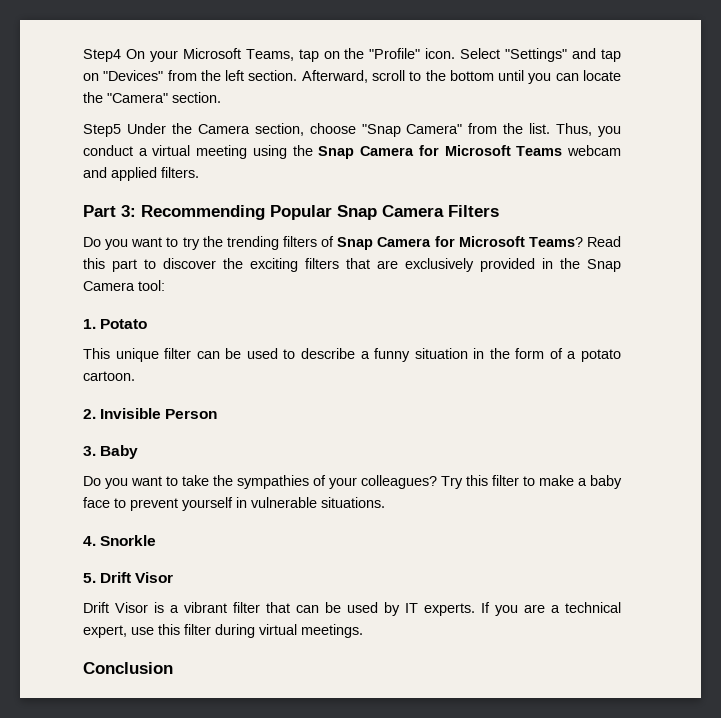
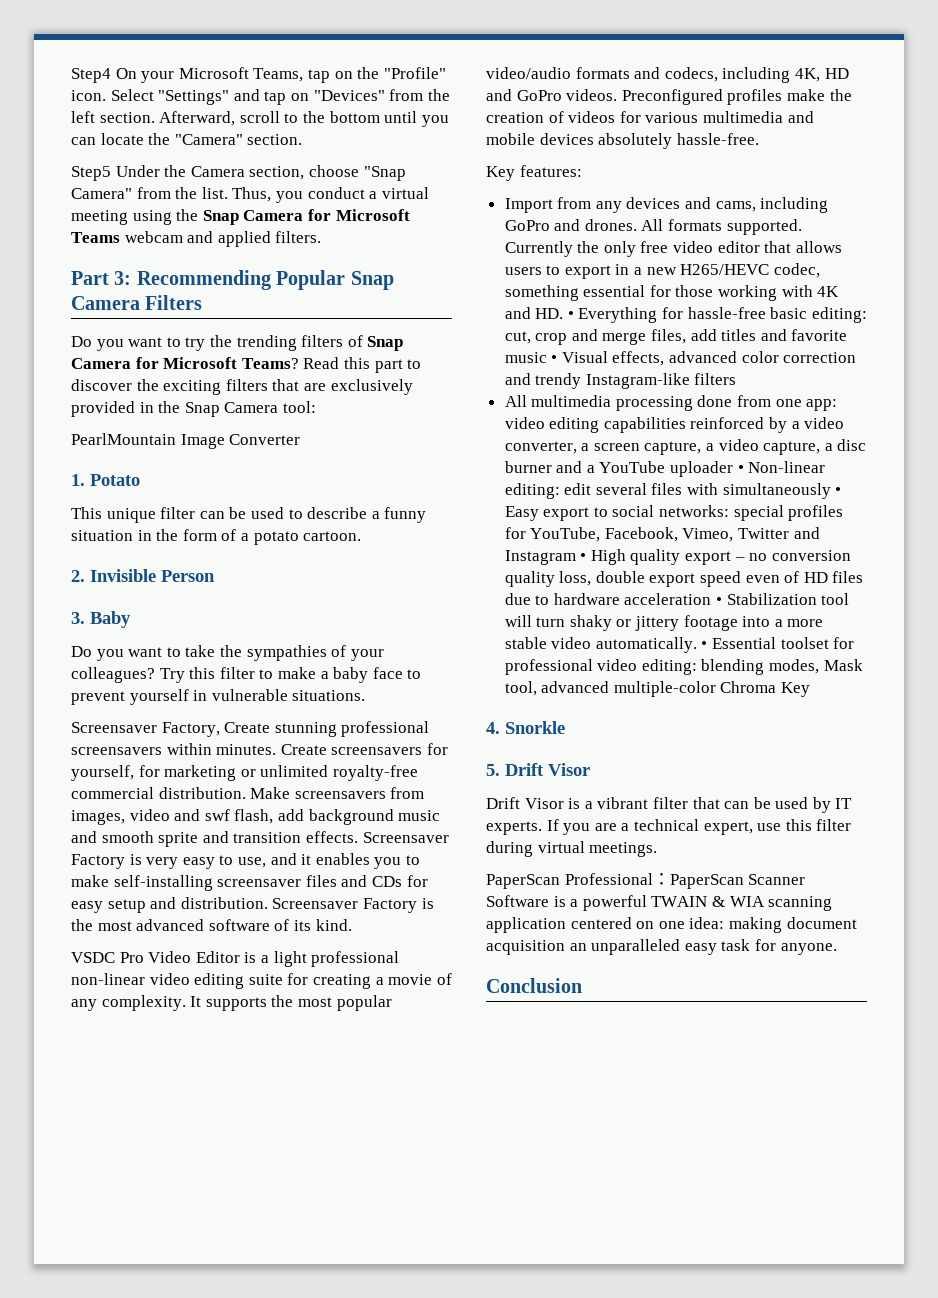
(165, 285) none -> [71,433,301,449] // PearlMountain Image Converter
(385, 502) none -> [71,721,430,737] [71,743,448,755] [71,765,418,781] [71,787,425,799] [71,809,441,825] [71,831,449,847] [71,853,420,869] [71,875,428,891] [71,897,434,913] [71,919,352,931] [71,951,400,967] [71,973,452,989] [71,995,392,1011] [486,67,849,83] [486,89,852,105] [486,111,814,123] [486,133,759,149] [486,165,582,181] [504,197,829,213] [504,219,802,235] [504,241,842,257] [504,263,820,279] [504,285,840,301] [504,307,867,323] [504,329,848,345] [504,351,857,366] [504,373,737,389] [504,395,838,411] [504,417,845,433] [504,439,867,455] [504,461,826,477] [504,483,842,499] [504,505,844,521] [504,527,820,542] [504,549,851,565] [504,571,864,587] [504,593,850,605] [504,615,824,631] [504,637,855,653] [504,659,863,675] [504,681,811,697] // Screensaver Factory, Create stunning professional screensavers within minutes. Create screensavers for yourself, for marketing or unlimited royalty-free commercial distribution. Make screensavers from images, video and swf flash, add background music and smooth sprite and transition effects. Screensaver Factory is very easy to use, and it enables you to make self-installing screensaver files and CDs for easy setup and distribution. Screensaver Factory is the most advanced software of its kind. // VSDC Pro Video Editor is a light professional non-linear video editing suite for creating a movie of any complexity. It supports the most popular video/audio formats and codecs, including 4K, HD and GoPro videos. Preconfigured profiles make the creation of videos for various multimedia and mobile devices absolutely hassle-free. // Key features: // Import from any devices and cams, including GoPro and drones. All formats supported. Сurrently the only free video editor that allows users to export in a new H265/HEVC codec, something essential for those working with 4K and HD. • Everything for hassle-free basic editing: cut, crop and merge files, add titles and favorite music • Visual effects, advanced color correction and trendy Instagram-like filters // All multimedia processing done from one app: video editing capabilities reinforced by a video converter, a screen capture, a video capture, a disc burner and a YouTube uploader • Non-linear editing: edit several files with simultaneously • Easy export to social networks: special profiles for YouTube, Facebook, Vimeo, Twitter and Instagram • High quality export – no conversion quality loss, double export speed even of HD files due to hardware acceleration • Stabilization tool will turn shaky or jittery footage into a more stable video automatically. • Essential toolset for professional video editing: blending modes, Mask tool, advanced multiple-color Chroma Key
(363, 631) none -> [486,873,806,889] [486,895,833,911] [486,917,857,933] [486,939,837,955] // PaperScan Professional：PaperScan Scanner Software is a powerful TWAIN & WIA scanning application centered on one idea: making document acquisition an unparalleled easy task for anyone.

